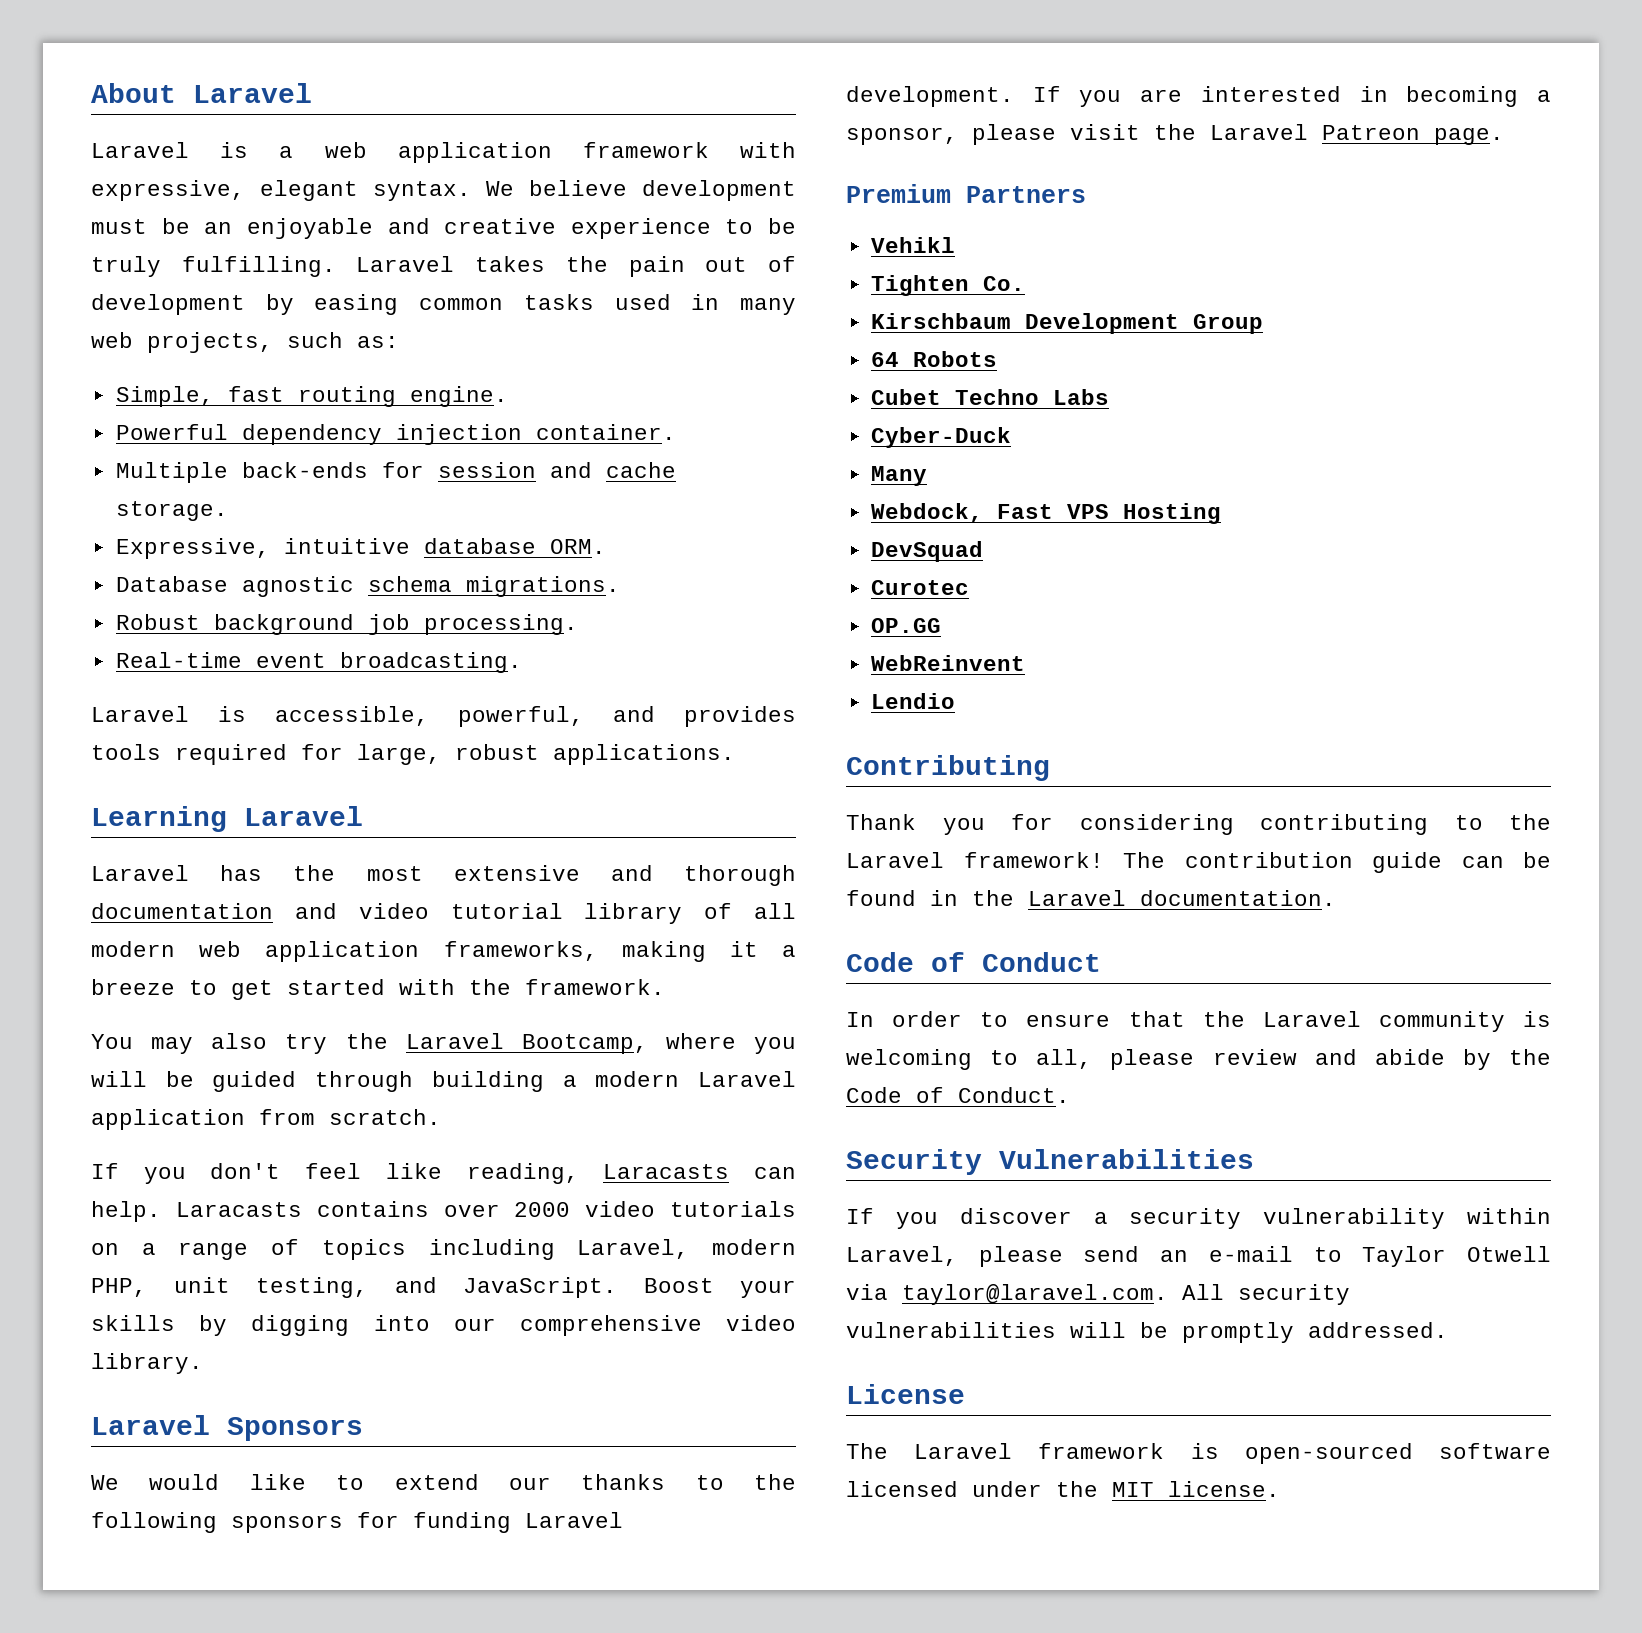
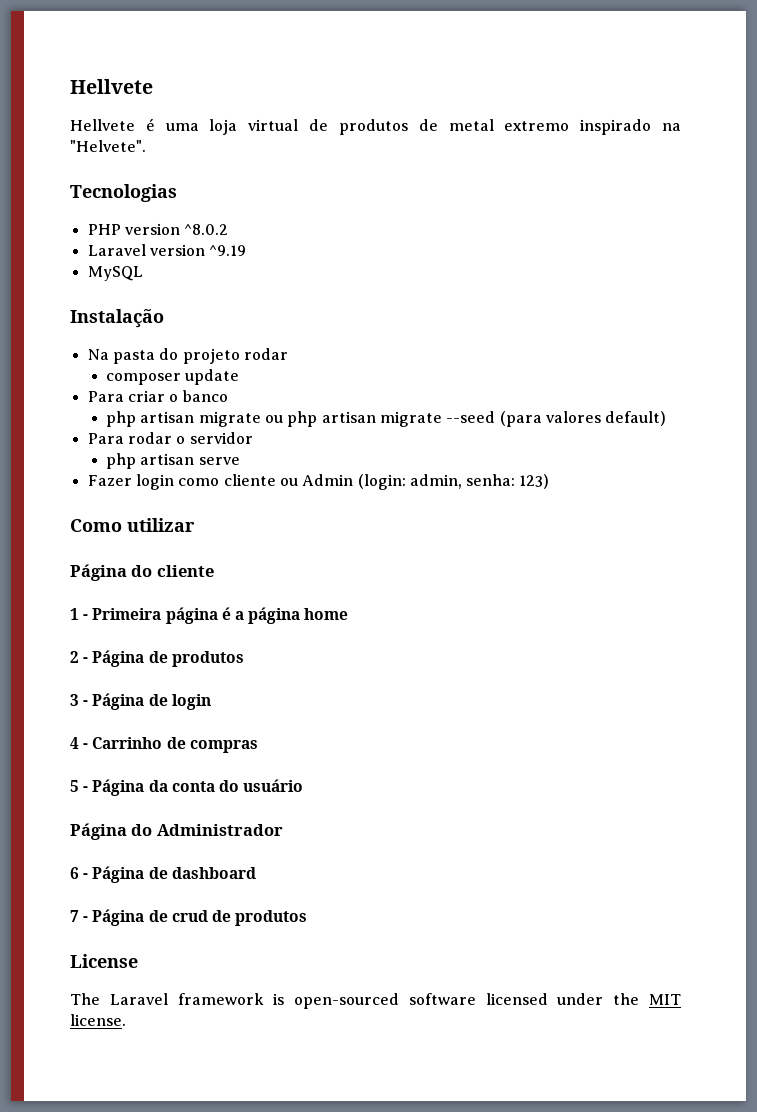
[91,83,312,103] [91,142,796,163] [91,180,796,201] [91,218,796,239] [91,256,796,277] [91,294,796,315] [91,332,399,353] [115,386,508,407] [115,424,676,445] [115,462,676,483] [115,501,228,521] [115,538,606,559] [115,576,620,597] [115,614,578,635] [115,652,522,673] [91,706,796,727] [91,744,735,765] [91,806,363,832] [91,865,796,886] [91,903,796,924] [91,941,796,962] [91,979,665,1000] [91,1033,796,1054] [91,1071,796,1092] [91,1109,441,1130] [91,1163,796,1184] [91,1201,796,1222] [91,1239,796,1260] [91,1277,796,1298] [91,1315,796,1336] [91,1353,203,1374] [91,1415,363,1441] [91,1474,796,1490] [91,1512,623,1533] [846,86,1551,107] [846,124,1504,145] [846,184,1086,203] [870,237,955,253] [870,275,1025,296] [870,313,1263,334] [870,351,997,367] [870,389,1109,405] [870,427,1011,448] [870,466,927,486] [870,503,1221,524] [870,541,983,562] [870,580,969,595] [870,618,941,633] [870,655,1025,671] [870,693,955,709] [846,755,1050,781] [846,814,1551,835] [846,852,1551,873] [846,890,1336,906] [846,952,1101,972] [846,1011,1551,1032] [846,1049,1551,1070] [846,1087,1070,1103] [846,1149,1254,1175] [846,1208,1551,1229] [846,1246,1551,1267] [846,1284,1350,1305] [846,1322,1448,1343] About Laravel // Laravel is a web application framework with expressive, elegant syntax. We believe development must be an enjoyable and creative experience to be truly fulfilling. Laravel takes the pain out of development by easing common tasks used in many web projects, such as: // Simple, fast routing engine. // Powerful dependency injection container. // Multiple back-ends for session and cache storage. // Expressive, intuitive database ORM. // Database agnostic schema migrations. // Robust background job processing. // Real-time event broadcasting. // Laravel is accessible, powerful, and provides tools required for large, robust applications. // Learning Laravel // Laravel has the most extensive and thorough documentation and video tutorial library of all modern web application frameworks, making it a breeze to get started with the framework. // You may also try the Laravel Bootcamp, where you will be guided through building a modern Laravel application from scratch. // If you don't feel like reading, Laracasts can help. Laracasts contains over 2000 video tutorials on a range of topics including Laravel, modern PHP, unit testing, and JavaScript. Boost your skills by digging into our comprehensive video library. // Laravel Sponsors // We would like to extend our thanks to the following sponsors for funding Laravel development. If you are interested in becoming a sponsor, please visit the Laravel Patreon page. // Premium Partners // Vehikl // Tighten Co. // Kirschbaum Development Group // 64 Robots // Cubet Techno Labs // Cyber-Duck // Many // Webdock, Fast VPS Hosting // DevSquad // Curotec // OP.GG // WebReinvent // Lendio // Contributing // Thank you for considering contributing to the Laravel framework! The contribution guide can be found in the Laravel documentation. // Code of Conduct // In order to ensure that the Laravel community is welcoming to all, please review and abide by the Code of Conduct. // Security Vulnerabilities // If you discover a security vulnerability within Laravel, please send an e-mail to Taylor Otwell via taylor@laravel.com. All security vulnerabilities will be promptly addressed. -> [70,79,153,94] [70,118,681,135] [70,140,146,152] [70,184,177,202] [87,223,229,235] [87,244,247,256] [87,266,143,281] [70,309,164,328] [87,348,288,364] [106,369,240,385] [87,390,228,402] [106,411,667,427] [87,432,253,444] [106,453,240,469] [87,474,550,490] [70,518,195,532] [70,564,214,581] [70,607,349,624] [70,650,244,667] [70,693,211,710] [70,737,258,753] [70,779,304,796] [70,823,283,840] [70,866,256,883] [70,909,308,926] Hellvete // Hellvete é uma loja virtual de produtos de metal extremo inspirado na "Helvete". // Tecnologias // PHP version ^8.0.2 // Laravel version ^9.19 // MySQL // Instalação // Na pasta do projeto rodar // composer update // Para criar o banco // php artisan migrate ou php artisan migrate --seed (para valores default) // Para rodar o servidor // php artisan serve // Fazer login como cliente ou Admin (login: admin, senha: 123) // Como utilizar // Página do cliente // 1 - Primeira página é a página home // 2 - Página de produtos // 3 - Página de login // 4 - Carrinho de compras // 5 - Página da conta do usuário // Página do Administrador // 6 - Página de dashboard // 7 - Página de crud de produtos

